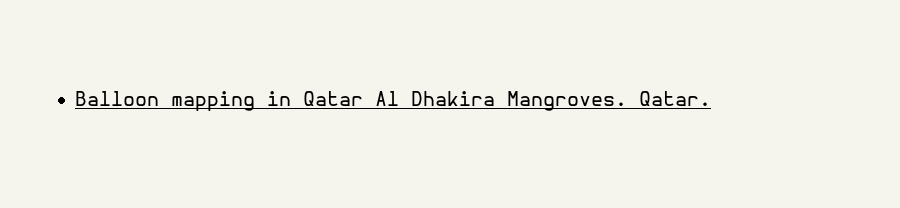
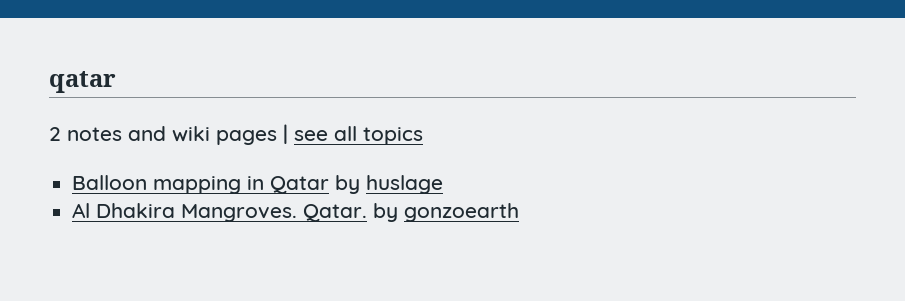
(75, 98) none -> [49,71,116,93] [49,124,423,145] qatar // 2 notes and wiki pages | see all topics //
(364, 98) none -> [335,175,444,194] by huslage //
(712, 98) none -> [373,203,520,222] by gonzoearth

